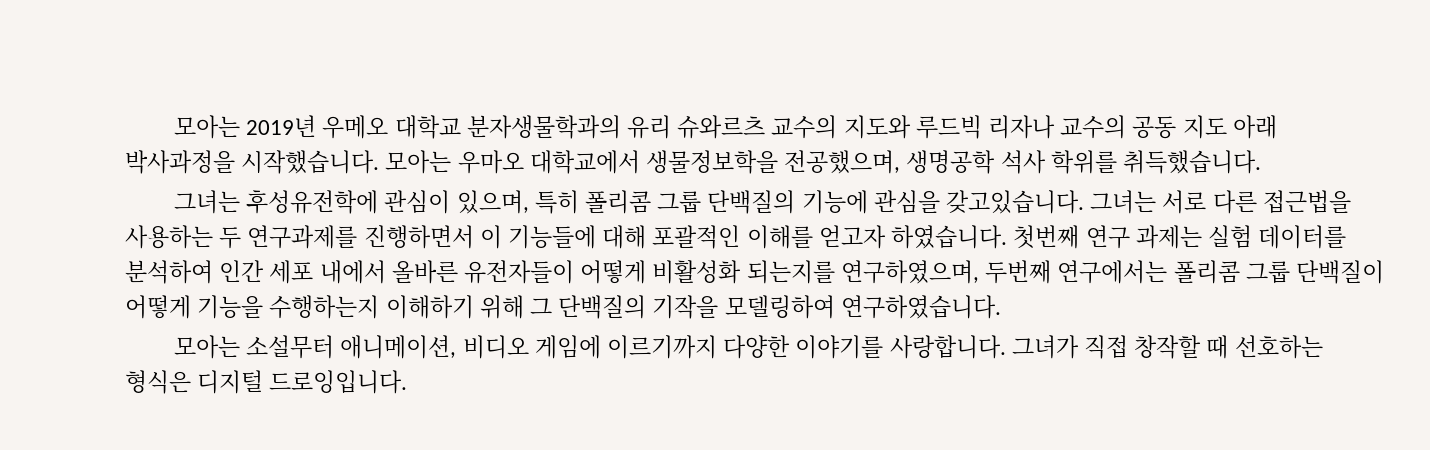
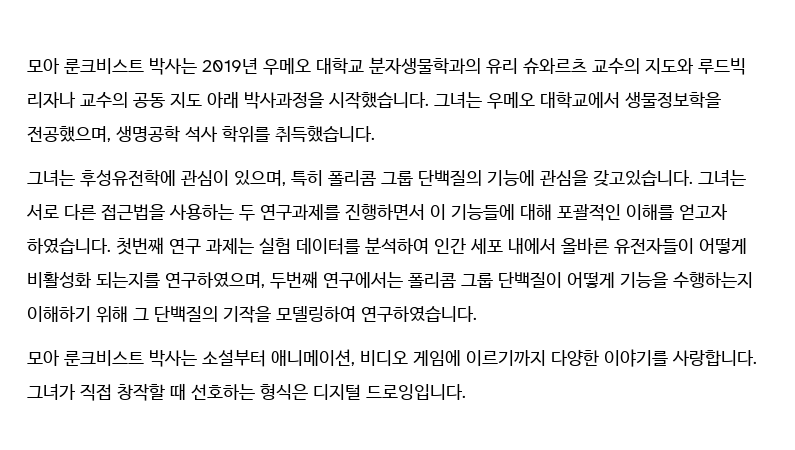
[173,115,240,139] 모아는 -> [27,58,197,75] 모아 룬크비스트 박사는
[385,150,524,174] 모아는 우마오 -> [434,92,535,109] 그녀는 우메오
[173,335,335,359] 모아는 소설무터 -> [27,349,266,367] 모아 룬크비스트 박사는 소설부터

